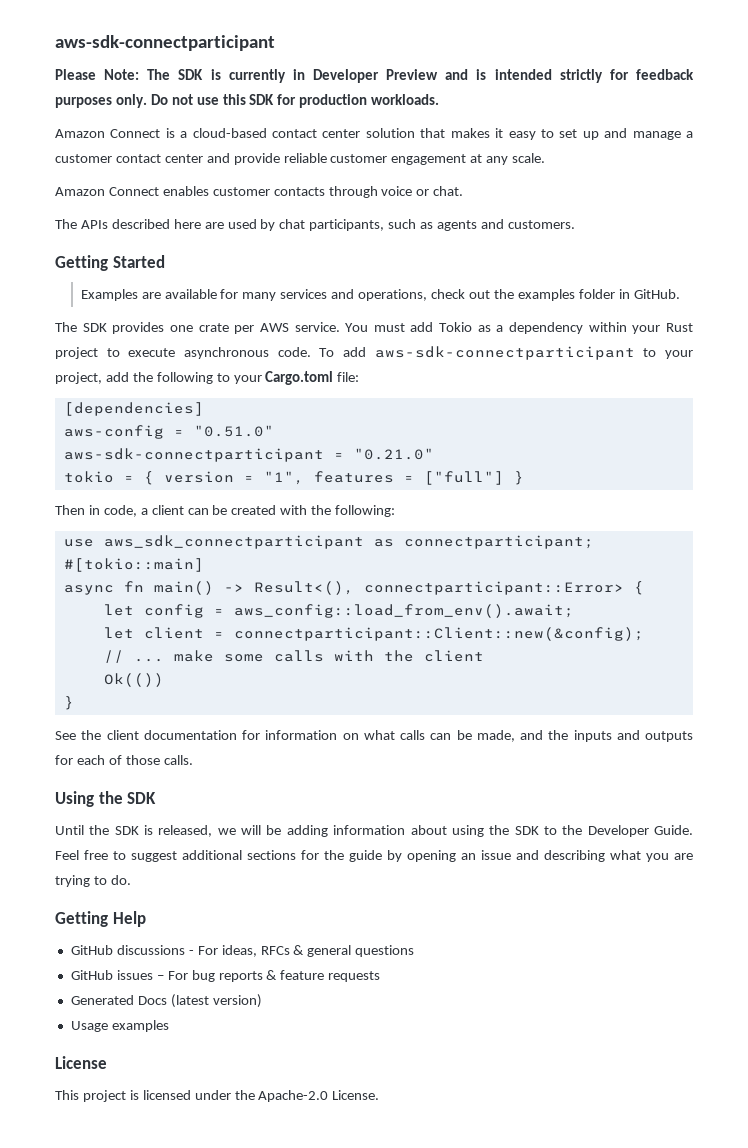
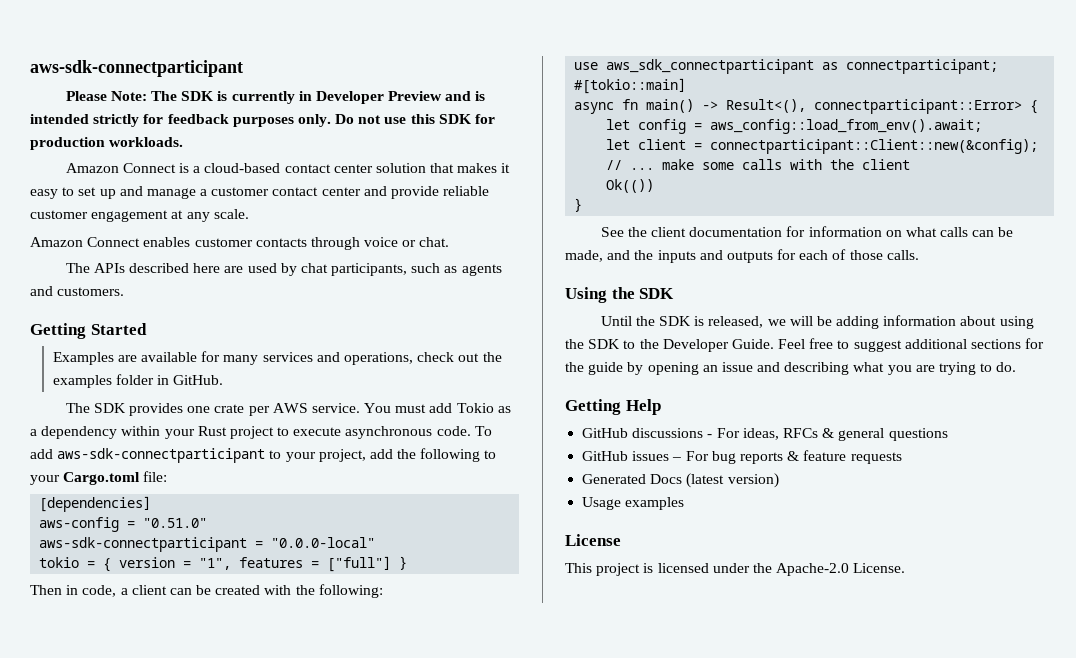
[353,448,434,460] "0.21.0" -> [271,537,376,548] "0.0.0-local"

